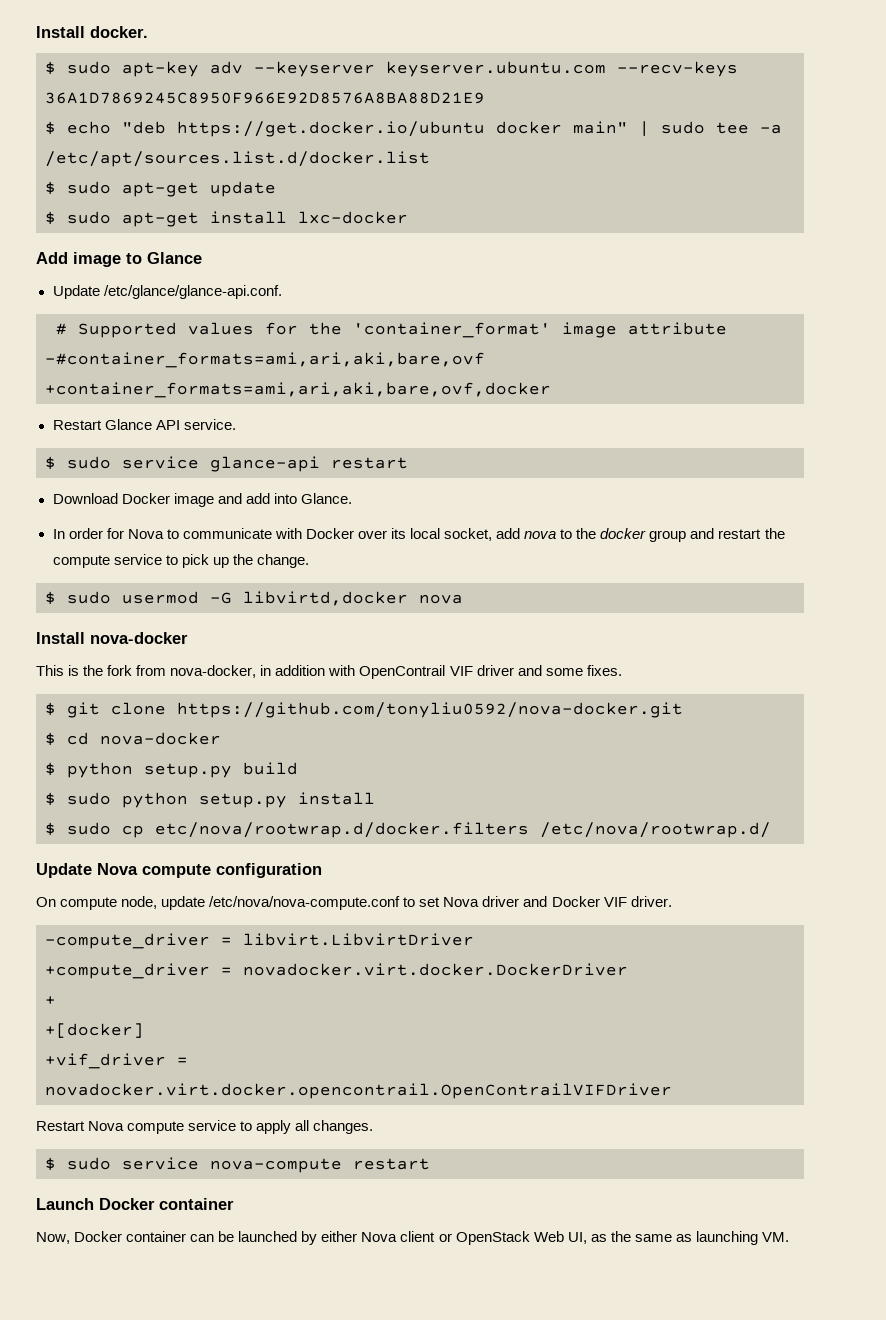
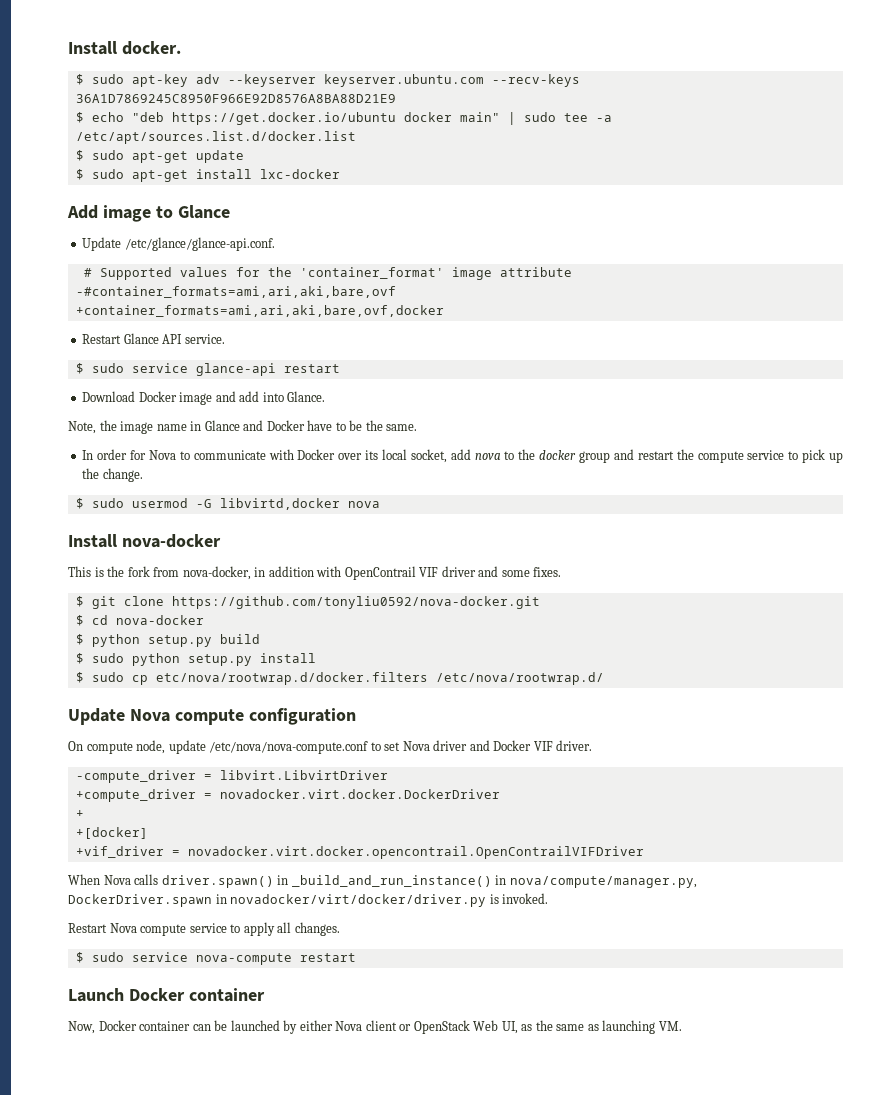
(352, 498) none -> [68,420,418,434] // Note, the image name in Glance and Docker have to be the same.
(672, 1091) none -> [68,874,697,888] [68,893,549,907] // When Nova calls driver.spawn() in _build_and_run_instance() in nova/compute/manager.py, DockerDriver.spawn in novadocker/virt/docker/driver.py is invoked.

